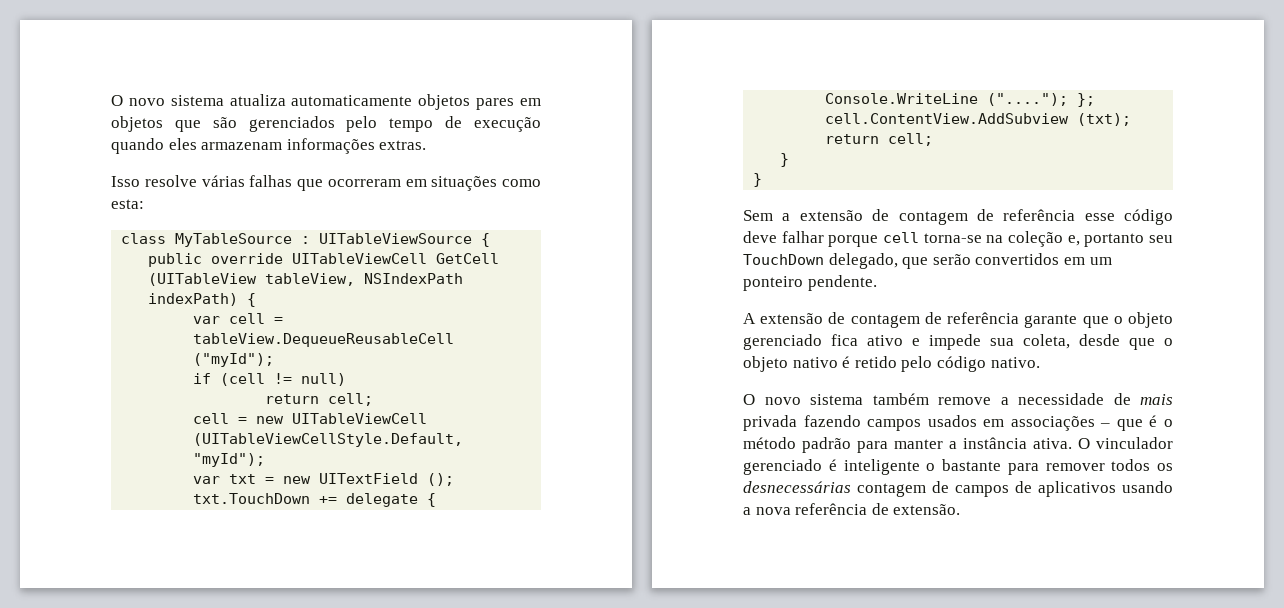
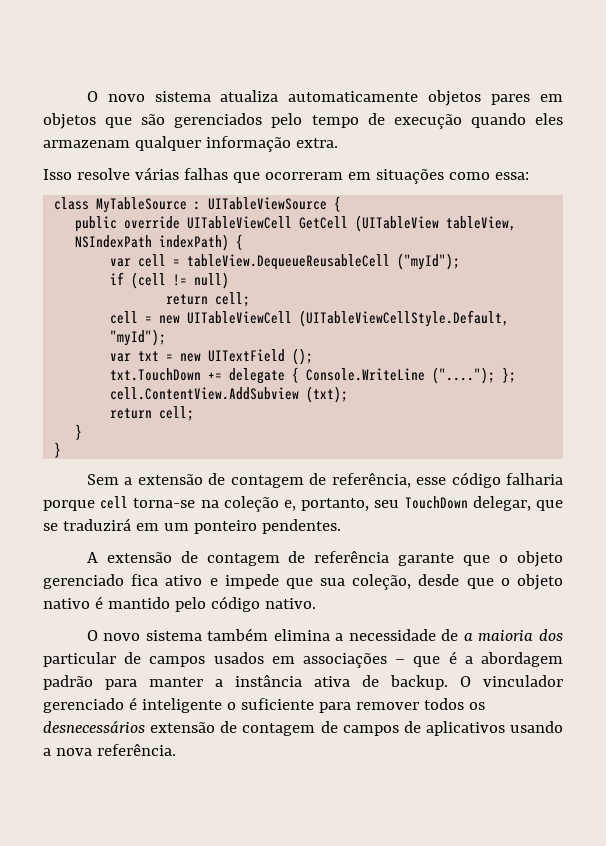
[286,138,427,154] informações extras. -> [134,136,338,152] qualquer informação extra.
[111,199,144,209] esta: -> [494,172,529,180] essa:
[1003,209,1076,221] referência -> [331,473,411,488] referência,
[743,231,824,243] deve falhar -> [506,473,563,485] falharia
[1084,233,1145,247] portanto -> [301,498,370,511] portanto,
[828,253,1060,269] delegado, que serão convertidos -> [472,496,563,511] [43,518,131,531] delegar, que se traduzirá
[807,275,877,291] pendente. -> [261,519,341,534] pendentes.
[990,334,1070,349] sua coleta, -> [285,574,412,590] que sua coleção,
[854,356,897,368] retido -> [107,597,170,609] mantido
[938,397,991,405] remove -> [273,629,330,641] elimina
[1140,394,1173,405] [743,415,861,431] mais privada fazendo -> [463,629,563,641] [43,652,142,667] a maioria dos particular de
[1164,419,1173,427] [743,437,796,449] o método -> [464,652,563,667] a abordagem
[1033,438,1072,449] ativa. -> [314,675,448,690] ativa de backup.
[942,459,1001,471] bastante -> [240,698,314,710] suficiente
[743,481,851,493] desnecessárias -> [43,720,238,733] desnecessários extensão de
[795,503,961,515] referência de extensão. -> [96,744,176,756] referência.

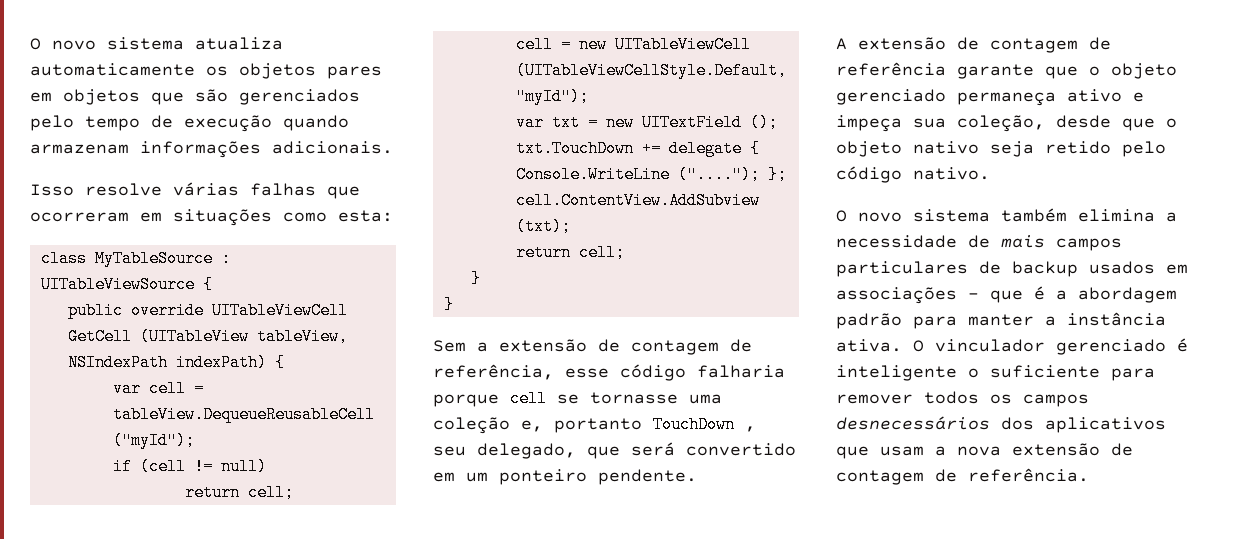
(419, 96) none -> [206,66,228,76] os
[534,113,563,125] [43,136,338,152] eles armazenam qualquer informação extra. -> [30,141,393,158] armazenam informações adicionais.
[494,172,529,180] essa: -> [338,210,393,222] esta:
[133,496,563,512] [43,518,131,531] torna-se na coleção e, portanto, seu TouchDown delegar, que se traduzirá -> [557,392,722,404] [433,416,756,434] [433,442,796,459] se tornasse uma coleção e, portanto TouchDown , seu delegado, que será convertido
[261,519,341,534] pendentes. -> [598,469,697,485] pendente.
[131,574,159,586] fica -> [957,92,1056,106] permaneça
[224,574,313,589] impede que -> [836,115,902,132] impeça
[94,596,170,609] é mantido -> [990,141,1111,157] seja retido
[463,629,563,641] [43,652,206,667] a maioria dos particular de campos -> [1001,235,1122,251] [836,261,1078,277] mais campos particulares de backup
[314,675,448,690] ativa de backup. -> [836,339,902,352] ativa.
[43,720,563,736] [43,748,92,756] desnecessários extensão de contagem de campos de aplicativos usando a nova -> [1023,394,1089,407] [836,416,1166,433] [836,443,1133,459] [836,469,957,485] campos desnecessários dos aplicativos que usam a nova extensão de contagem de

